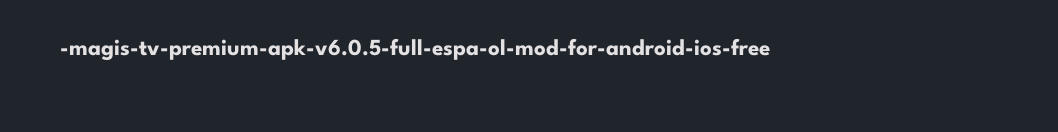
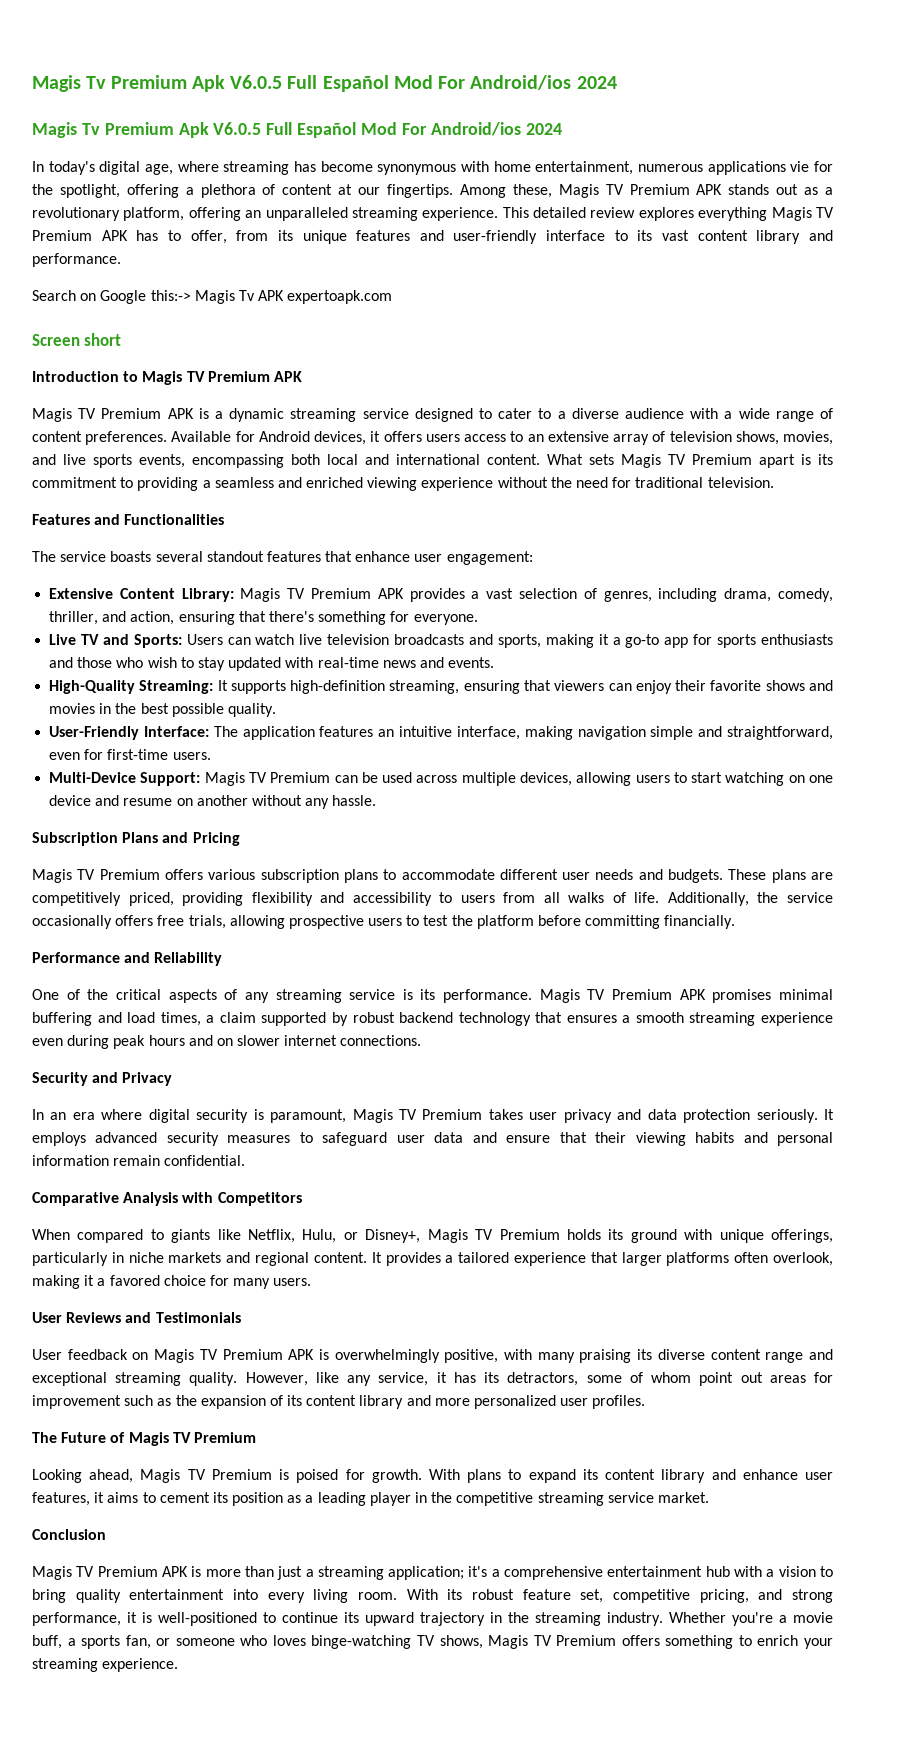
[60,38,770,61] -magis-tv-premium-apk-v6.0.5-full-espa-ol-mod-for-android-ios-free -> [32,75,617,92] [32,122,562,138] [32,161,833,175] [32,184,834,198] [32,207,834,221] [32,230,833,244] [32,253,121,267] [32,290,393,304] [32,333,122,346] [32,371,302,385] [32,408,834,422] [32,431,834,445] [32,454,833,468] [32,477,774,491] [32,514,225,525] [32,551,533,565] [49,588,833,602] [49,611,478,625] [49,634,833,648] [49,657,495,671] [49,680,833,694] [49,703,276,717] [49,726,833,740] [49,749,211,760] [49,772,833,786] [49,795,377,809] [32,832,240,846] [32,869,833,883] [32,892,833,906] [32,915,736,929] [32,952,223,966] [32,989,833,1003] [32,1012,833,1026] [32,1035,422,1049] [32,1072,173,1086] [32,1109,835,1123] [32,1132,833,1146] [32,1155,246,1166] [32,1192,302,1206] [32,1229,833,1243] [32,1252,833,1266] [32,1275,312,1289] [32,1312,241,1323] [32,1349,834,1363] [32,1372,834,1386] [32,1395,646,1409] [32,1432,256,1446] [32,1469,833,1483] [32,1492,709,1506] [32,1529,106,1540] [32,1566,833,1580] [32,1589,833,1603] [32,1612,833,1626] [32,1635,833,1649] [32,1658,179,1672] Magis Tv Premium Apk V6.0.5 Full Español Mod For Android/ios 2024 // Magis Tv Premium Apk V6.0.5 Full Español Mod For Android/ios 2024 // In today's digital age, where streaming has become synonymous with home entertainment, numerous applications vie for the spotlight, offering a plethora of content at our fingertips. Among these, Magis TV Premium APK stands out as a revolutionary platform, offering an unparalleled streaming experience. This detailed review explores everything Magis TV Premium APK has to offer, from its unique features and user-friendly interface to its vast content library and performance. // Search on Google this:-> Magis Tv APK expertoapk.com // Screen short // Introduction to Magis TV Premium APK // Magis TV Premium APK is a dynamic streaming service designed to cater to a diverse audience with a wide range of content preferences. Available for Android devices, it offers users access to an extensive array of television shows, movies, and live sports events, encompassing both local and international content. What sets Magis TV Premium apart is its commitment to providing a seamless and enriched viewing experience without the need for traditional television. // Features and Functionalities // The service boasts several standout features that enhance user engagement: // Extensive Content Library: Magis TV Premium APK provides a vast selection of genres, including drama, comedy, thriller, and action, ensuring that there's something for everyone. // Live TV and Sports: Users can watch live television broadcasts and sports, making it a go-to app for sports enthusiasts and those who wish to stay updated with real-time news and events. // High-Quality Streaming: It supports high-definition streaming, ensuring that viewers can enjoy their favorite shows and movies in the best possible quality. // User-Friendly Interface: The application features an intuitive interface, making navigation simple and straightforward, even for first-time users. // Multi-Device Support: Magis TV Premium can be used across multiple devices, allowing users to start watching on one device and resume on another without any hassle. // Subscription Plans and Pricing // Magis TV Premium offers various subscription plans to accommodate different user needs and budgets. These plans are competitively priced, providing flexibility and accessibility to users from all walks of life. Additionally, the service occasionally offers free trials, allowing prospective users to test the platform before committing financially. // Performance and Reliability // One of the critical aspects of any streaming service is its performance. Magis TV Premium APK promises minimal buffering and load times, a claim supported by robust backend technology that ensures a smooth streaming experience even during peak hours and on slower internet connections. // Security and Privacy // In an era where digital security is paramount, Magis TV Premium takes user privacy and data protection seriously. It employs advanced security measures to safeguard user data and ensure that their viewing habits and personal information remain confidential. // Comparative Analysis with Competitors // When compared to giants like Netflix, Hulu, or Disney+, Magis TV Premium holds its ground with unique offerings, particularly in niche markets and regional content. It provides a tailored experience that larger platforms often overlook, making it a favored choice for many users. // User Reviews and Testimonials // User feedback on Magis TV Premium APK is overwhelmingly positive, with many praising its diverse content range and exceptional streaming quality. However, like any service, it has its detractors, some of whom point out areas for improvement such as the expansion of its content library and more personalized user profiles. // The Future of Magis TV Premium // Looking ahead, Magis TV Premium is poised for growth. With plans to expand its content library and enhance user features, it aims to cement its position as a leading player in the competitive streaming service market. // Conclusion // Magis TV Premium APK is more than just a streaming application; it's a comprehensive entertainment hub with a vision to bring quality entertainment into every living room. With its robust feature set, competitive pricing, and strong performance, it is well-positioned to continue its upward trajectory in the streaming industry. Whether you're a movie buff, a sports fan, or someone who loves binge-watching TV shows, Magis TV Premium offers something to enrich your streaming experience.

